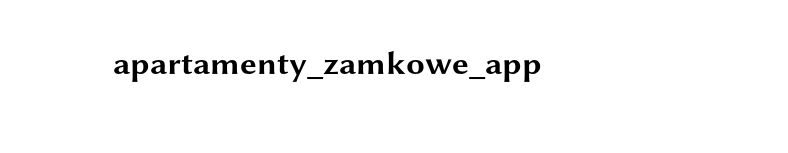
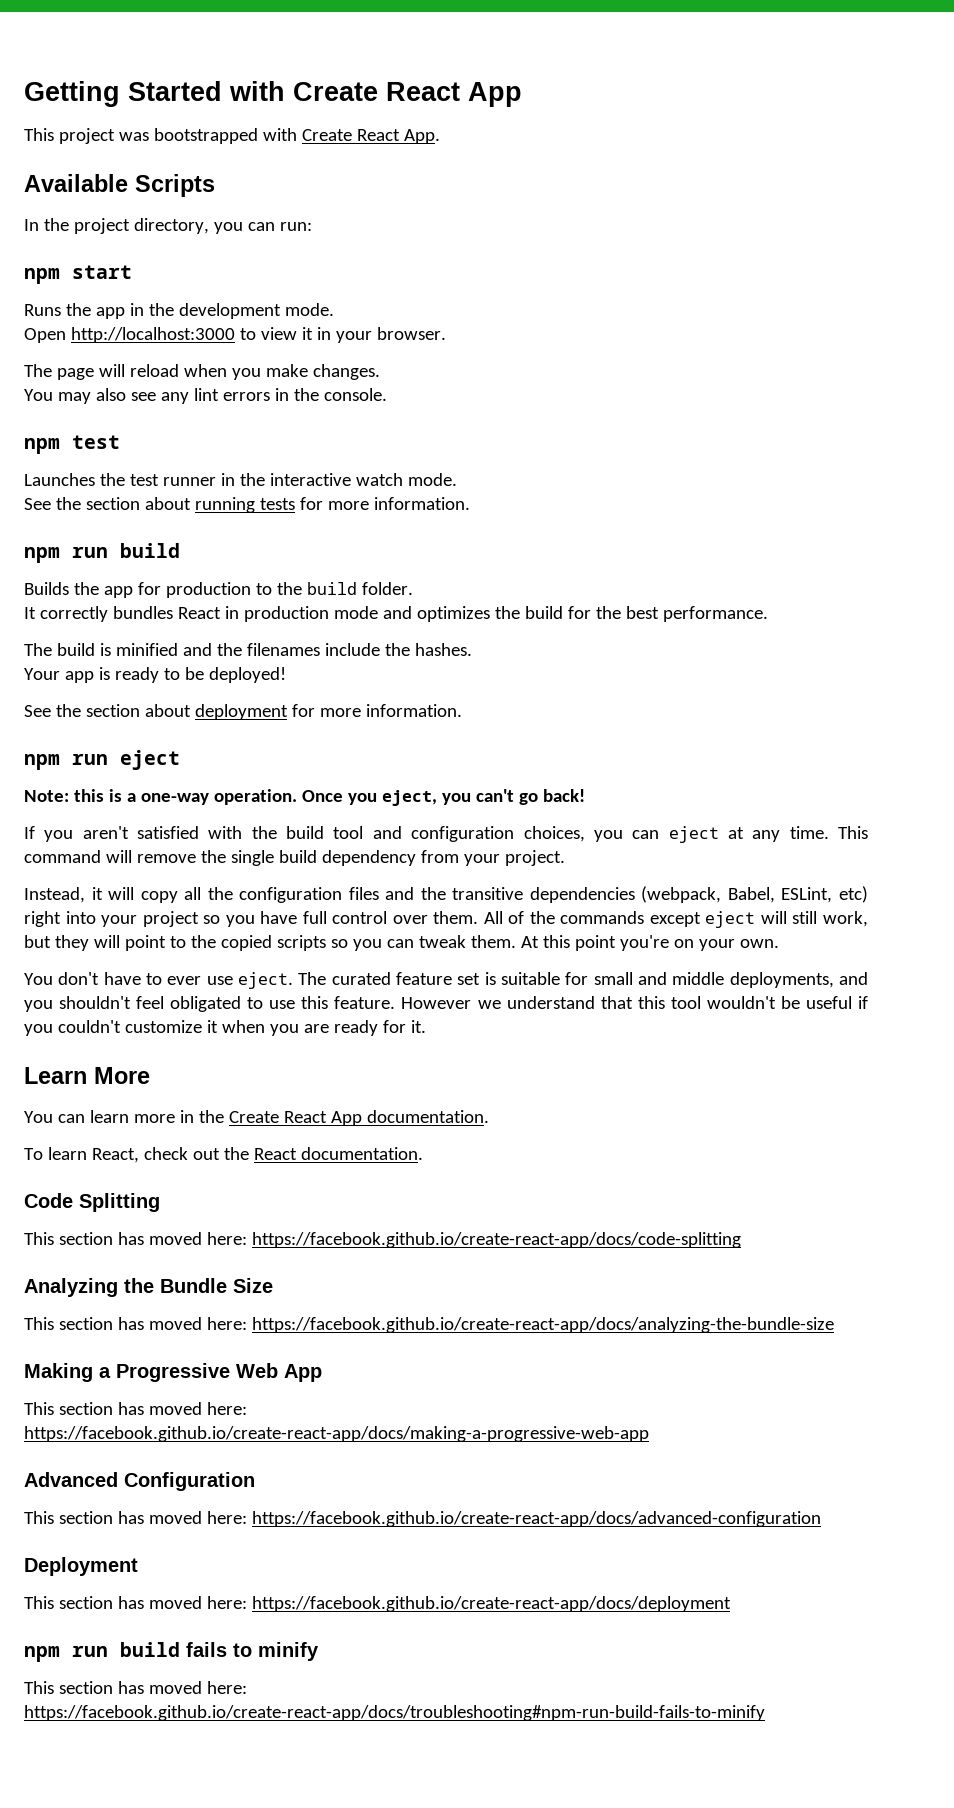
[113,51,542,82] apartamenty_zamkowe_app -> [24,81,522,107] [24,128,440,144] [24,174,215,197] [24,218,312,234] [24,265,132,284] [24,303,334,319] [24,327,446,343] [24,364,380,380] [24,388,387,404] [24,435,120,454] [24,473,457,486] [24,497,470,513] [24,543,180,563] [24,582,413,598] [24,606,768,622] [24,643,472,656] [24,667,286,683] [24,704,462,720] [24,750,180,770] [24,789,585,806] [24,826,869,843] [24,850,565,866] [24,886,868,903] [24,911,868,928] [24,935,779,951] [24,972,869,989] [24,996,868,1012] [24,1020,426,1036] [24,1067,150,1084] [24,1110,489,1126] [24,1147,423,1163] [24,1193,160,1212] [24,1232,741,1248] [24,1278,273,1297] [24,1317,834,1333] [24,1363,322,1382] [24,1402,247,1415] [24,1426,649,1442] [24,1472,255,1491] [24,1511,821,1527] [24,1557,138,1576] [24,1596,731,1612] [24,1642,319,1662] [24,1681,247,1694] [24,1705,765,1721] Getting Started with Create React App // This project was bootstrapped with Create React App. // Available Scripts // In the project directory, you can run: // npm start // Runs the app in the development mode. // Open http://localhost:3000 to view it in your browser. // The page will reload when you make changes. // You may also see any lint errors in the console. // npm test // Launches the test runner in the interactive watch mode. // See the section about running tests for more information. // npm run build // Builds the app for production to the build folder. // It correctly bundles React in production mode and optimizes the build for the best performance. // The build is minified and the filenames include the hashes. // Your app is ready to be deployed! // See the section about deployment for more information. // npm run eject // Note: this is a one-way operation. Once you eject, you can't go back! // If you aren't satisfied with the build tool and configuration choices, you can eject at any time. This command will remove the single build dependency from your project. // Instead, it will copy all the configuration files and the transitive dependencies (webpack, Babel, ESLint, etc) right into your project so you have full control over them. All of the commands except eject will still work, but they will point to the copied scripts so you can tweak them. At this point you're on your own. // You don't have to ever use eject. The curated feature set is suitable for small and middle deployments, and you shouldn't feel obligated to use this feature. However we understand that this tool wouldn't be useful if you couldn't customize it when you are ready for it. // Learn More // You can learn more in the Create React App documentation. // To learn React, check out the React documentation. // Code Splitting // This section has moved here: https://facebook.github.io/create-react-app/docs/code-splitting // Analyzing the Bundle Size // This section has moved here: https://facebook.github.io/create-react-app/docs/analyzing-the-bundle-size // Making a Progressive Web App // This section has moved here: https://facebook.github.io/create-react-app/docs/making-a-progressive-web-app // Advanced Configuration // This section has moved here: https://facebook.github.io/create-react-app/docs/advanced-configuration // Deployment // This section has moved here: https://facebook.github.io/create-react-app/docs/deployment // npm run build fails to minify // This section has moved here: https://facebook.github.io/create-react-app/docs/troubleshooting#npm-run-build-fails-to-minify

